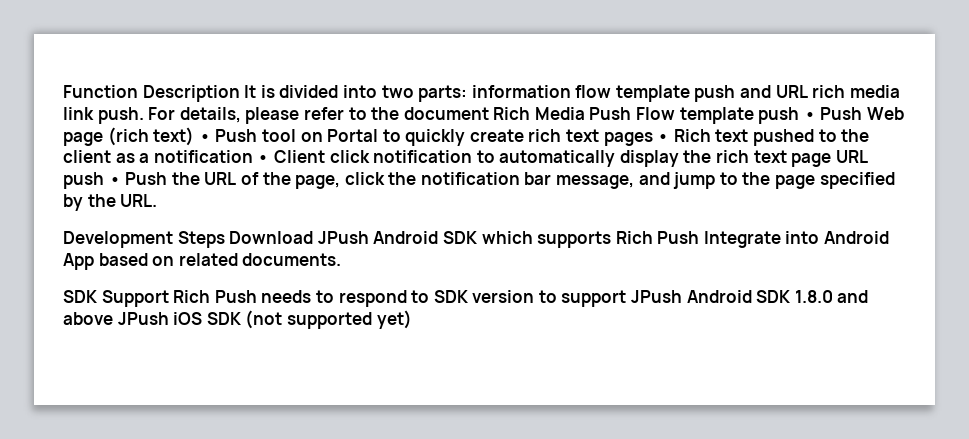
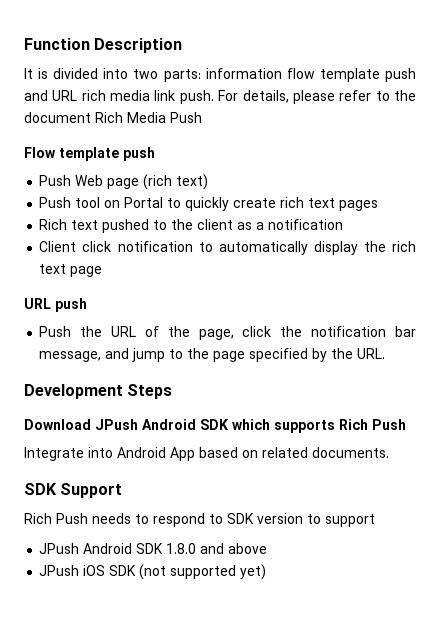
(240, 93) none -> (183, 45) //
(632, 113) none -> (202, 117) //
[803,112,816,120] • -> (155, 154) //
[198,134,211,142] • -> (209, 182) //
[657,134,670,142] • -> (379, 205) //
[257,155,270,163] • -> (344, 224) //
(832, 160) none -> (103, 271) //
[108,177,121,185] • -> (87, 305) //
(225, 239) none -> (173, 391) //
(700, 237) none -> (406, 424) //
(169, 298) none -> (123, 490) //
(627, 298) none -> (375, 520) //
(113, 318) none -> (268, 548) //

